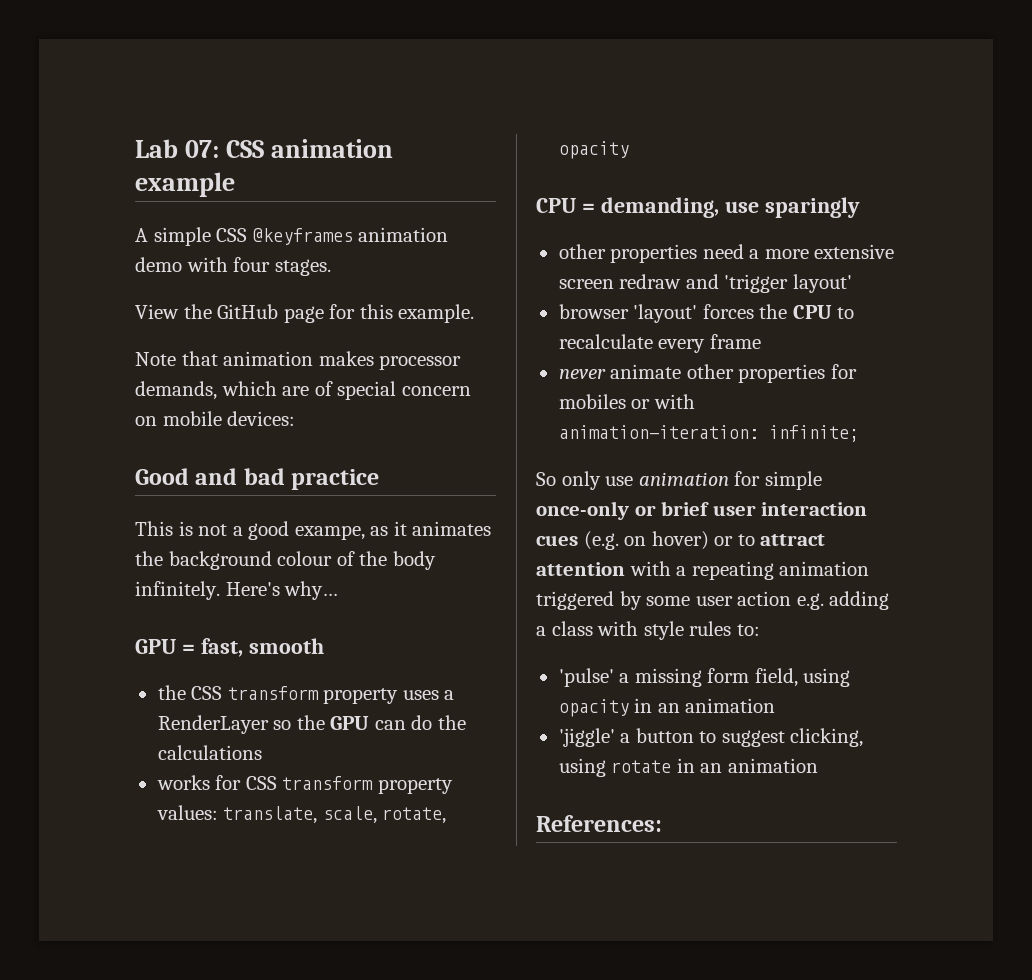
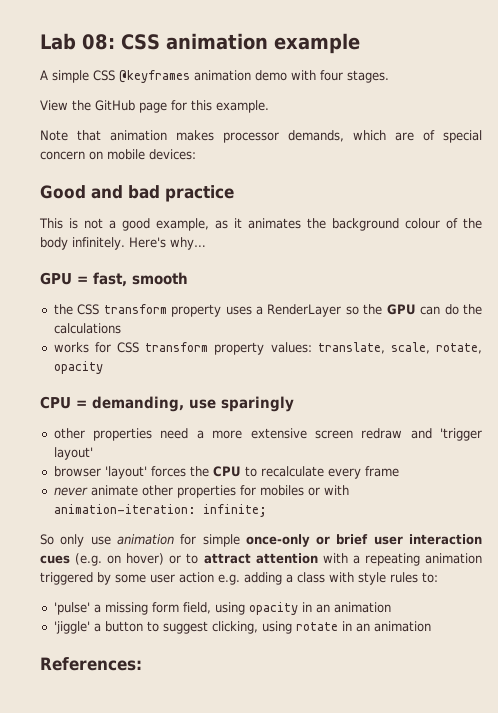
[185,140,220,158] 07: -> [82,34,115,50] 08:
[294,525,365,540] exampe, -> [156,218,209,231] example,

